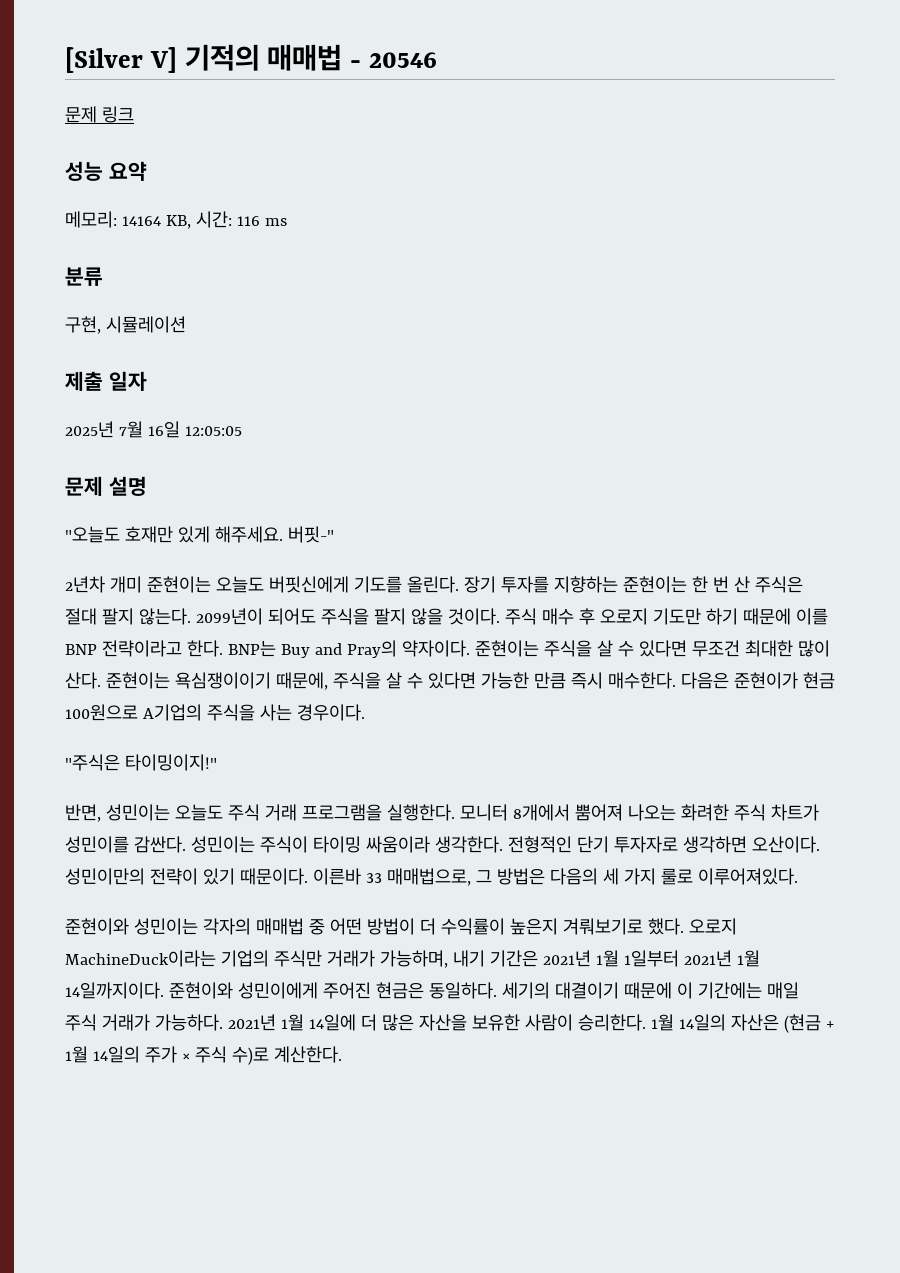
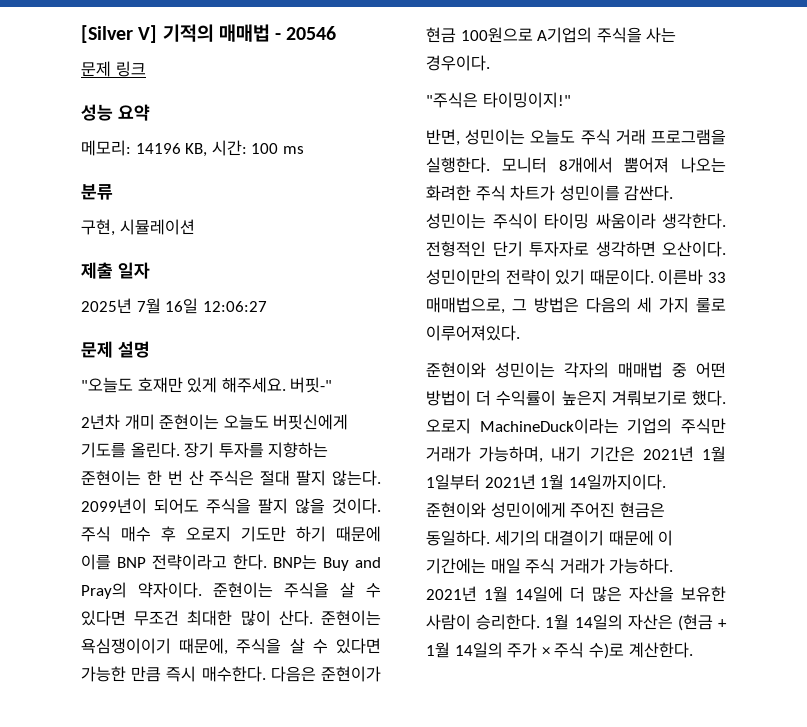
[121,216,161,226] 14164 -> [135,143,181,154] 14196
[236,216,260,226] 116 -> [251,143,279,154] 100
[184,426,242,436] 12:05:05 -> [202,301,267,312] 12:06:27

